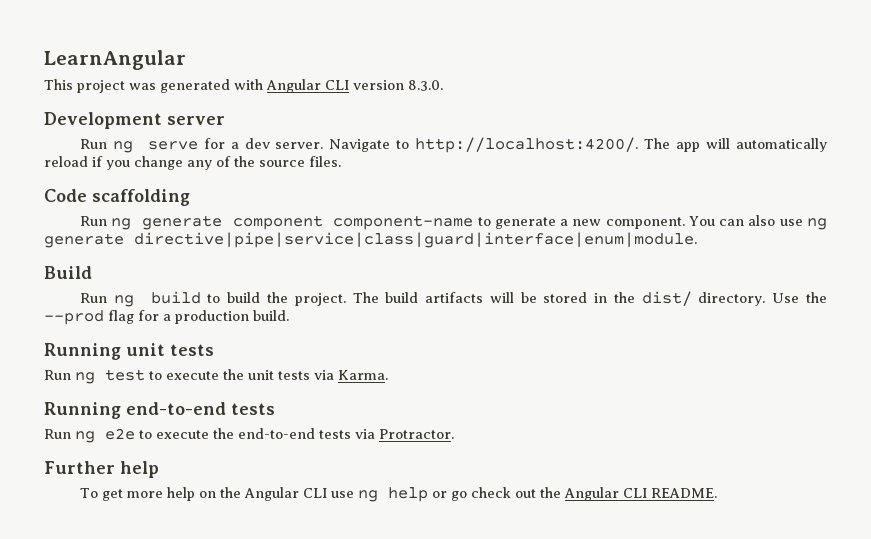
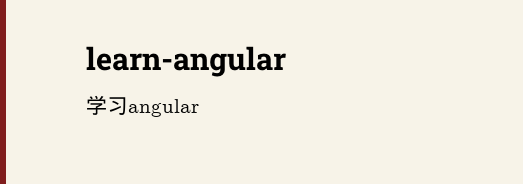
[44,50,186,70] [44,79,443,93] [44,112,225,129] [80,137,827,153] [44,156,341,170] [44,189,190,206] [80,215,827,230] [44,232,697,248] [44,266,92,279] [80,291,828,307] [44,310,289,325] [44,343,214,360] [44,369,388,384] [44,402,275,419] [44,428,454,443] [44,461,159,478] [80,487,717,502] LearnAngular // This project was generated with Angular CLI version 8.3.0. // Development server // Run ng serve for a dev server. Navigate to http://localhost:4200/. The app will automatically reload if you change any of the source files. // Code scaffolding // Run ng generate component component-name to generate a new component. You can also use ng generate directive|pipe|service|class|guard|interface|enum|module. // Build // Run ng build to build the project. The build artifacts will be stored in the dist/ directory. Use the --prod flag for a production build. // Running unit tests // Run ng test to execute the unit tests via Karma. // Running end-to-end tests // Run ng e2e to execute the end-to-end tests via Protractor. // Further help // To get more help on the Angular CLI use ng help or go check out the Angular CLI README. -> [86,46,286,77] [86,95,199,117] learn-angular // 学习angular

